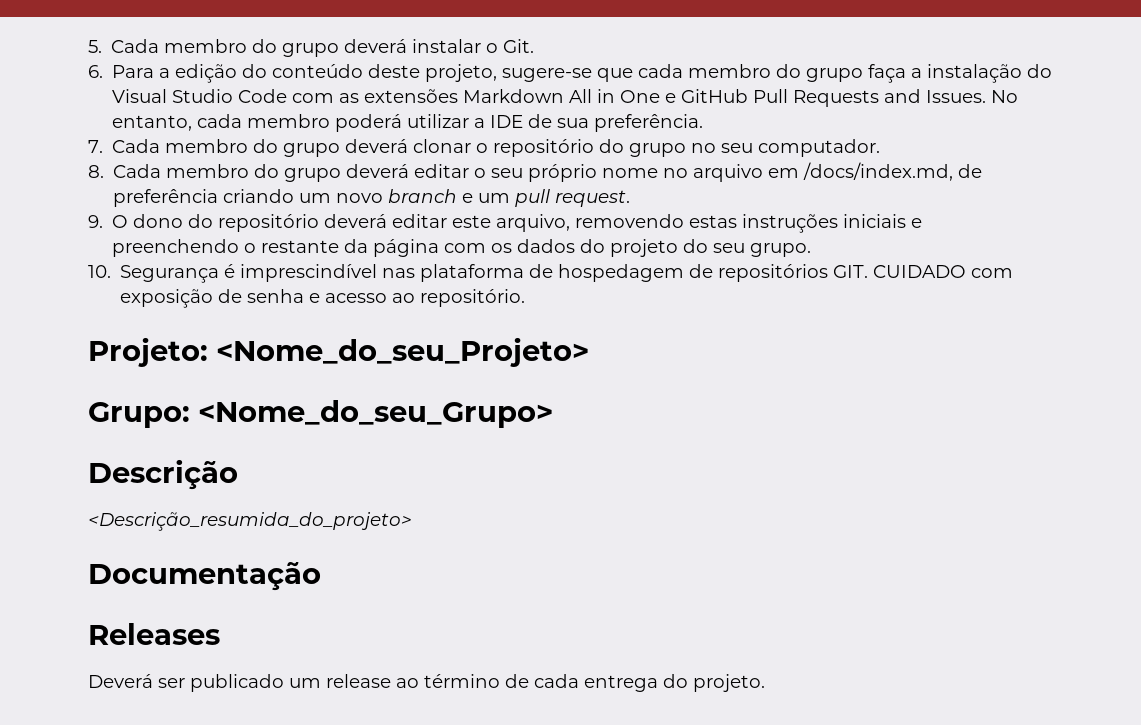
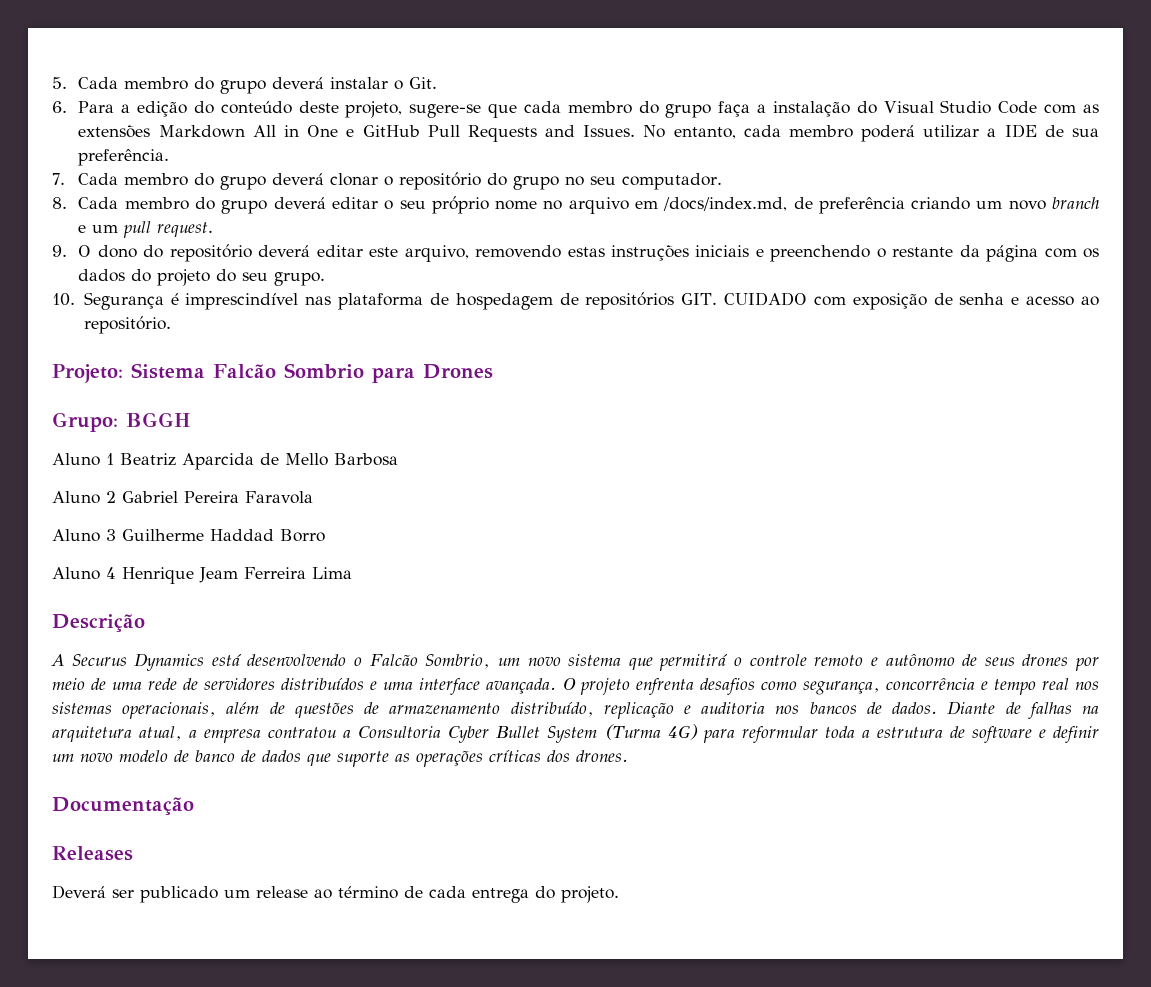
[216,337,589,367] [88,400,553,428] [88,459,238,490] [88,512,412,531] <Nome_do_seu_Projeto> // Grupo: <Nome_do_seu_Grupo> // Descrição // <Descrição_resumida_do_projeto> -> [131,363,493,383] [52,412,190,432] [52,453,398,470] [52,491,313,504] [52,529,325,542] [52,567,352,584] [52,614,145,632] [51,653,1099,671] [52,678,1099,695] [52,701,1099,719] [52,724,1099,743] [52,750,628,767] Sistema Falcão Sombrio para Drones // Grupo: BGGH // Aluno 1 Beatriz Aparcida de Mello Barbosa // Aluno 2 Gabriel Pereira Faravola // Aluno 3 Guilherme Haddad Borro // Aluno 4 Henrique Jeam Ferreira Lima // Descrição // A Securus Dynamics está desenvolvendo o Falcão Sombrio, um novo sistema que permitirá o controle remoto e autônomo de seus drones por meio de uma rede de servidores distribuídos e uma interface avançada. O projeto enfrenta desafios como segurança, concorrência e tempo real nos sistemas operacionais, além de questões de armazenamento distribuído, replicação e auditoria nos bancos de dados. Diante de falhas na arquitetura atual, a empresa contratou a Consultoria Cyber Bullet System (Turma 4G) para reformular toda a estrutura de software e definir um novo modelo de banco de dados que suporte as operações críticas dos drones.

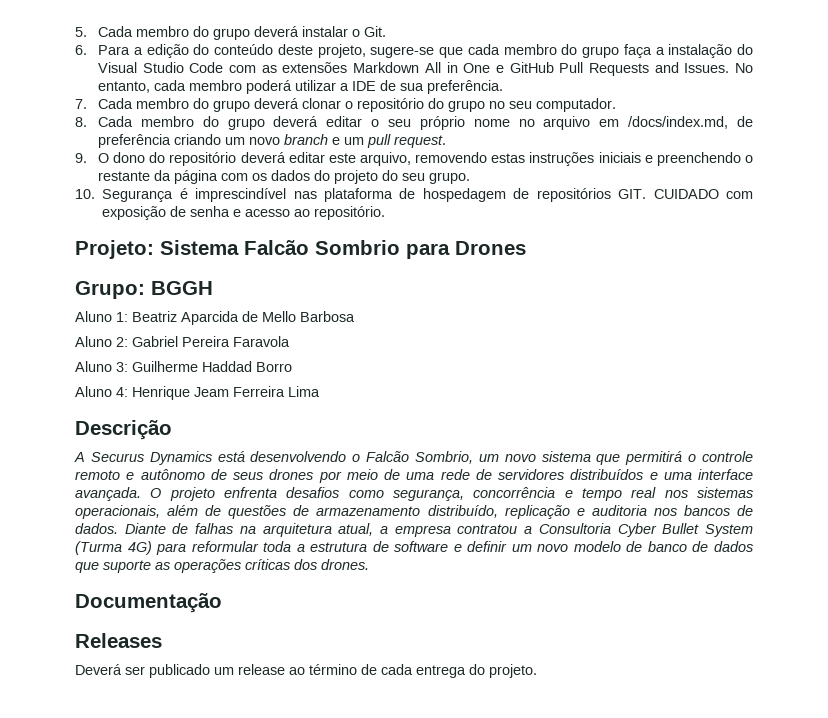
[106,453,114,465] 1 -> [116,312,128,322] 1:
[106,491,116,503] 2 -> [116,337,128,347] 2:
[106,529,116,541] 3 -> [116,362,128,372] 3:
[106,567,116,579] 4 -> [116,387,128,397] 4:

